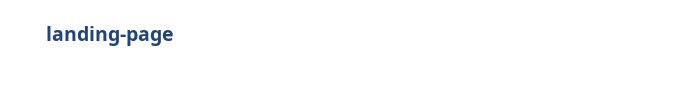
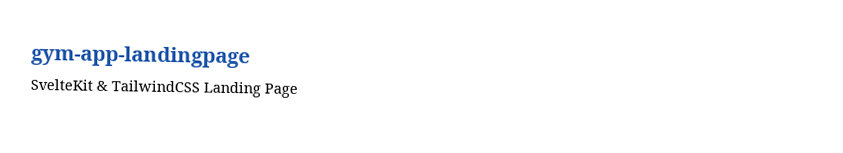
[46,26,174,46] landing-page -> [31,44,251,69] [30,78,298,99] gym-app-landingpage // SvelteKit & TailwindCSS Landing Page

